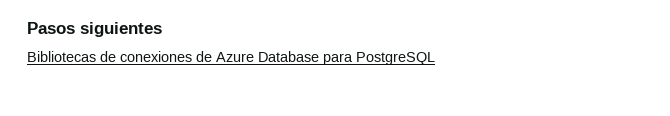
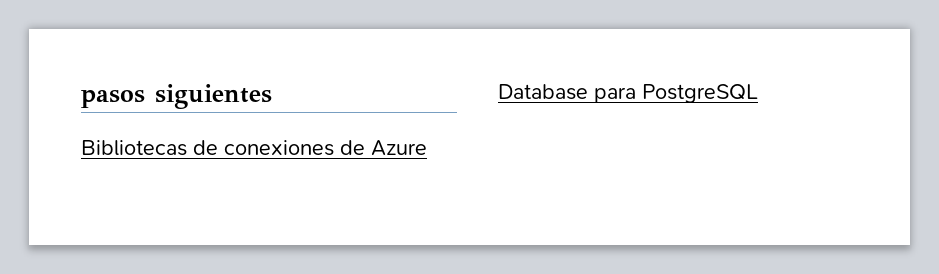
[27,22,75,34] Pasos -> [81,89,145,108] pasos

